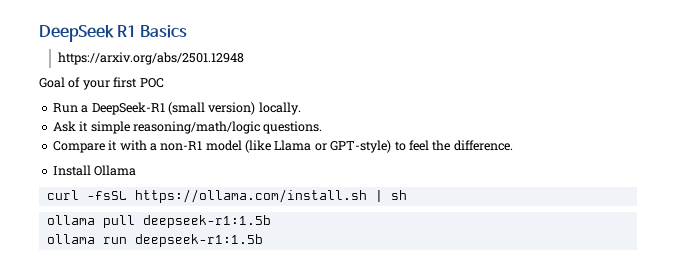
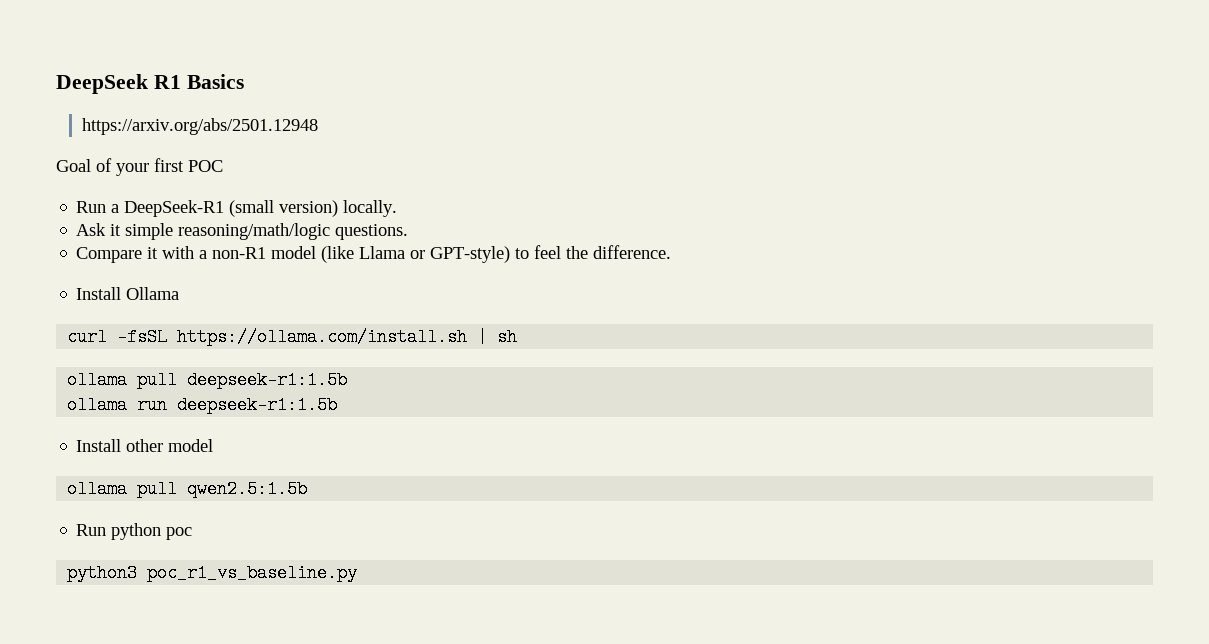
(263, 240) none -> [76,439,214,452] [67,480,308,498] [76,523,193,540] [67,564,358,582] // Install other model // ollama pull qwen2.5:1.5b // Run python poc // python3 poc_r1_vs_baseline.py

